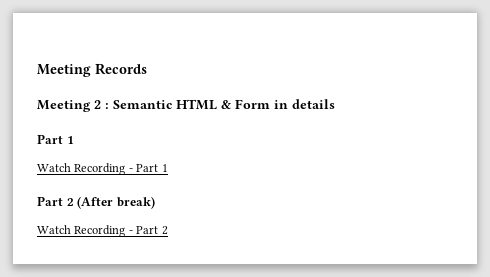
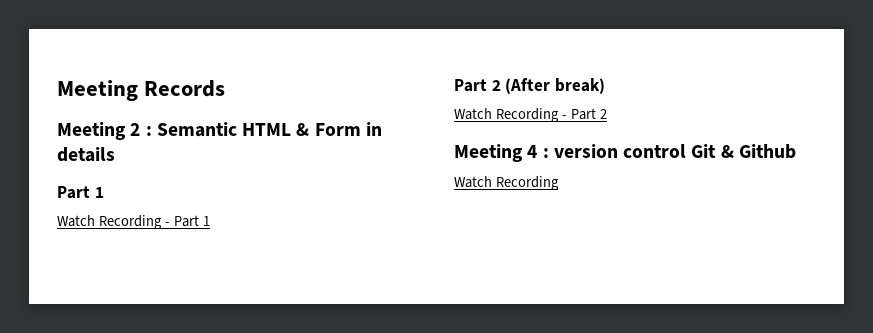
(168, 230) none -> [454,144,796,162] [454,176,559,190] // Meeting 4 : version control Git & Github // Watch Recording

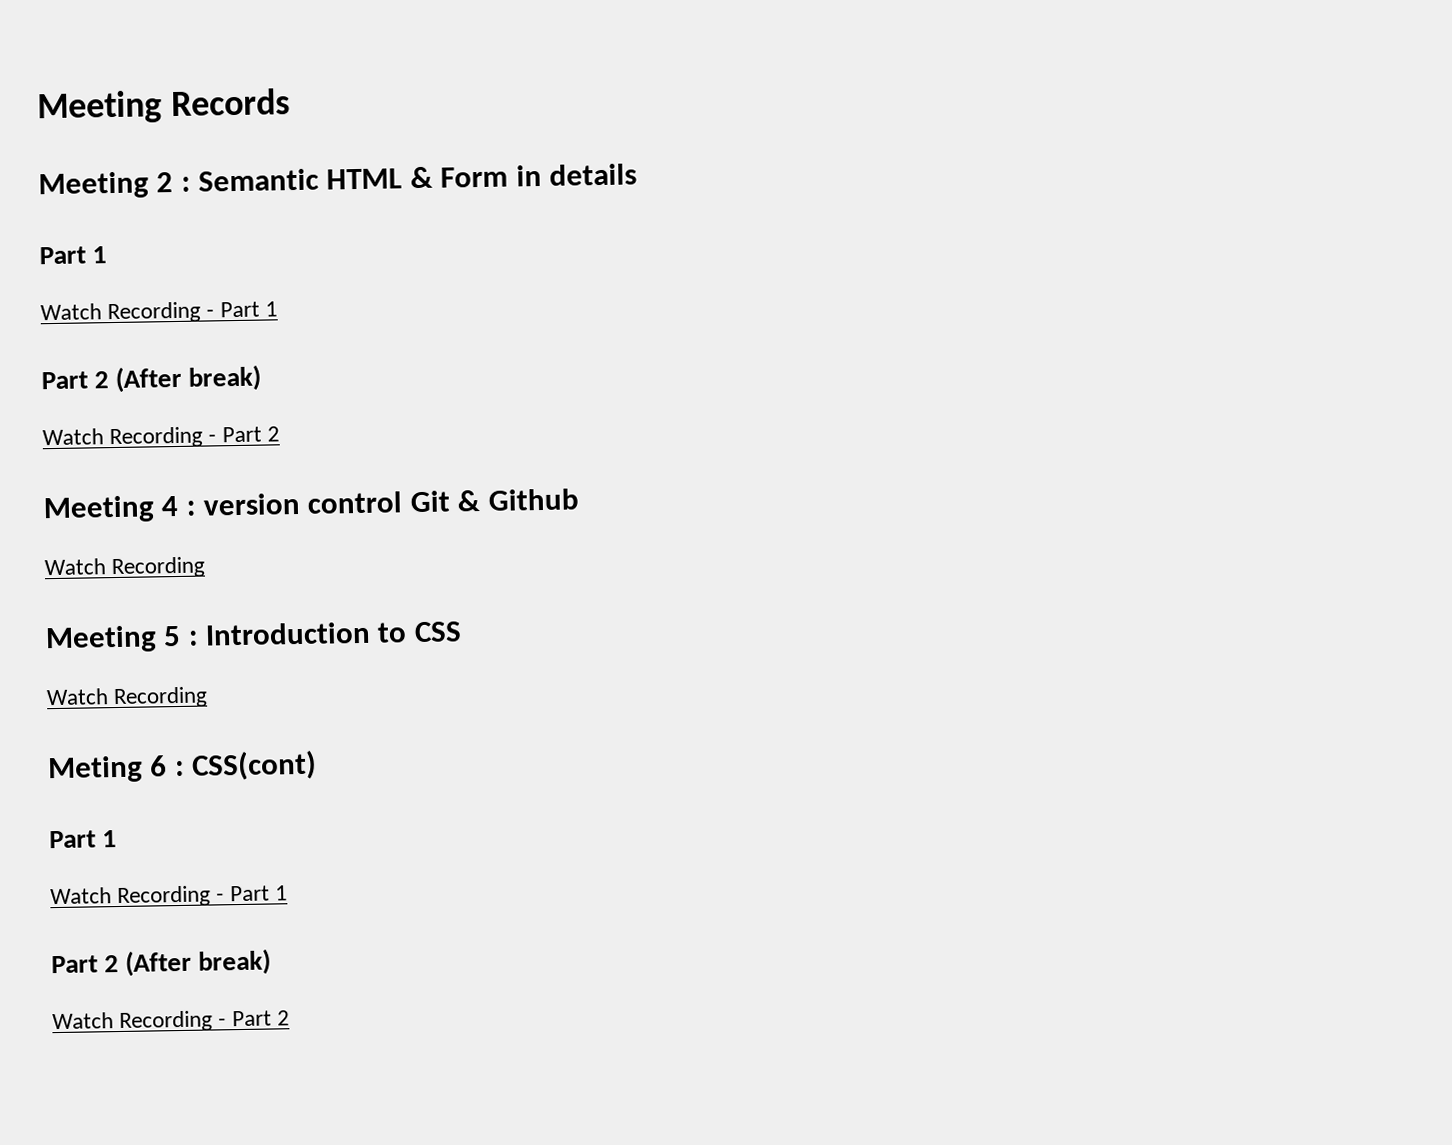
(559, 183) none -> [45,621,462,654] [46,686,209,709] [47,749,318,784] [49,830,118,849] [50,885,288,908] [51,948,272,977] [52,1010,290,1033] // Meeting 5 : Introduction to CSS // Watch Recording // Meting 6 : CSS(cont) // Part 1 // Watch Recording - Part 1 // Part 2 (After break) // Watch Recording - Part 2

